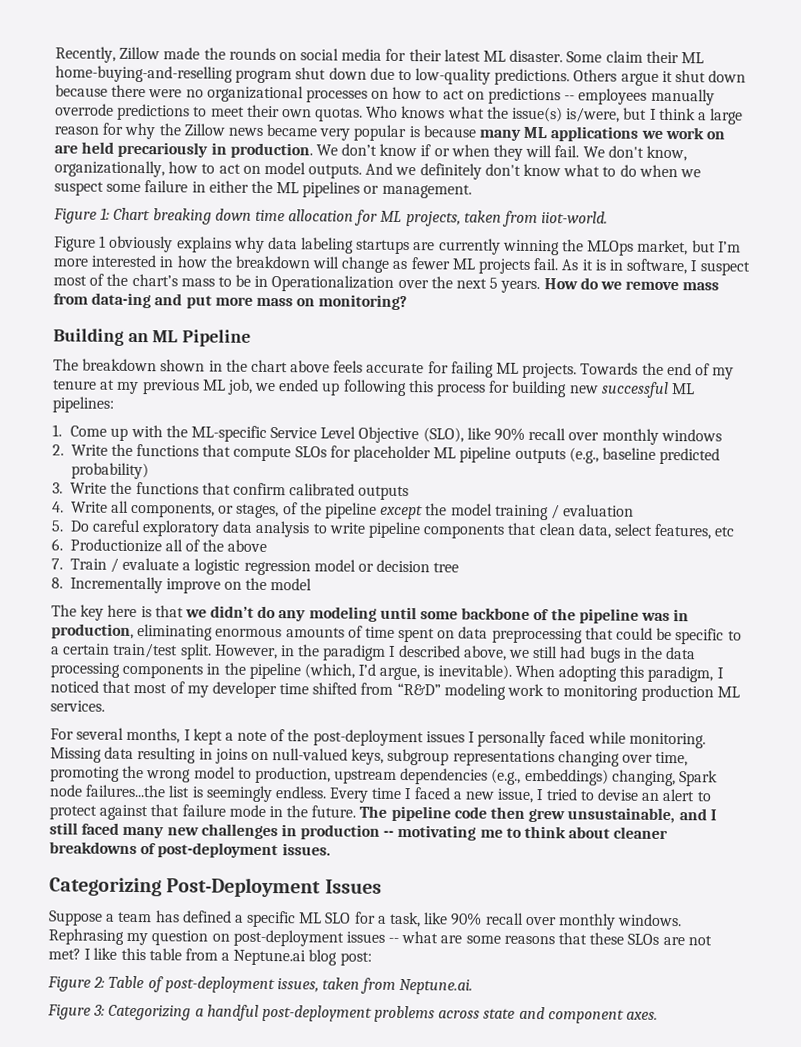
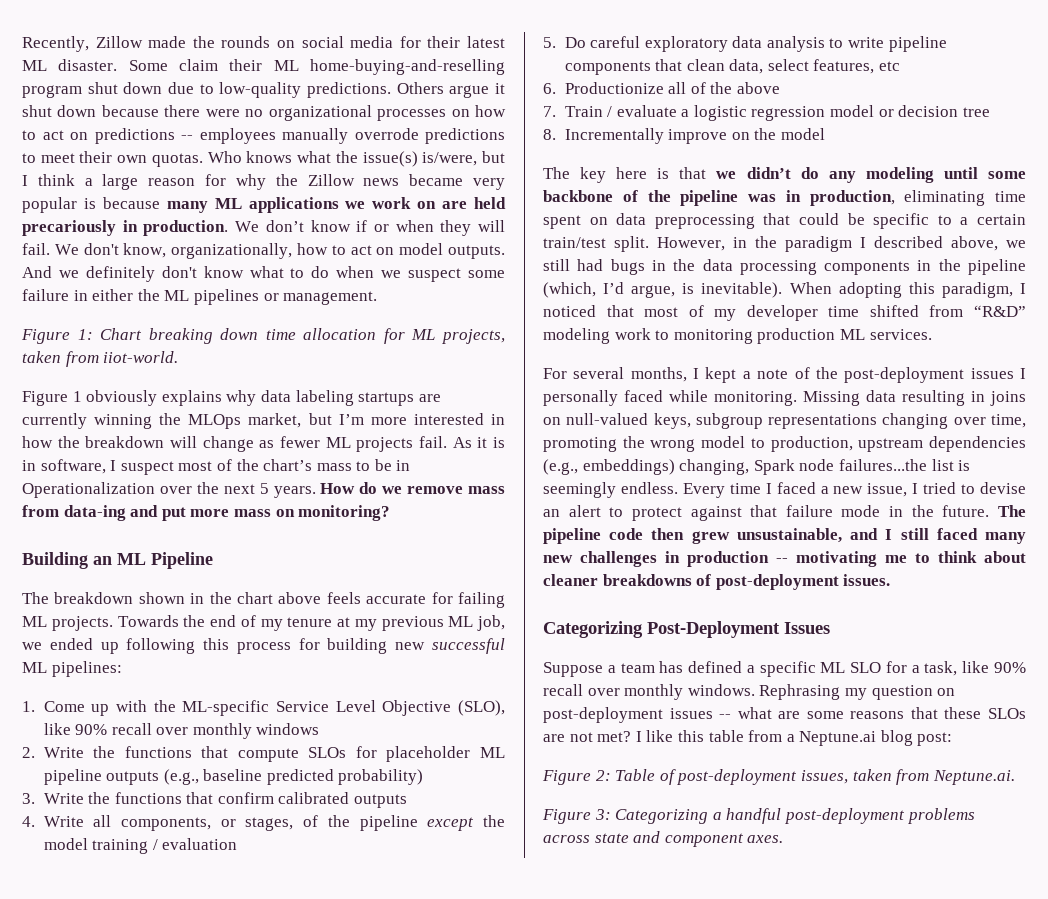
[215,625,363,638] enormous amounts of -> (986, 198) none

